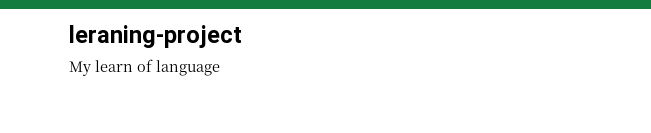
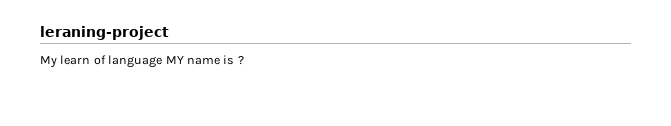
(220, 68) none -> [165,55,244,65] MY name is ?

